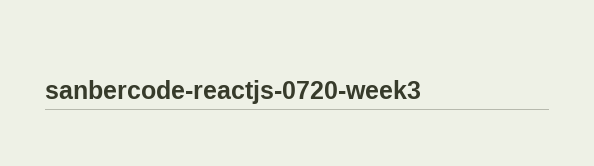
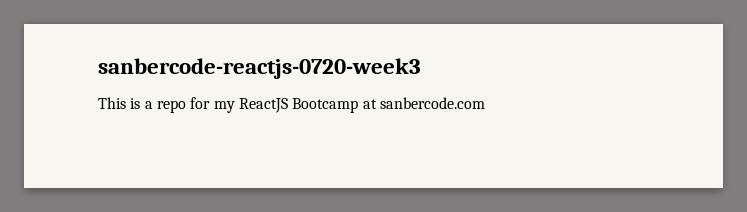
(421, 92) none -> [98,97,485,113] // This is a repo for my ReactJS Bootcamp at sanbercode.com

